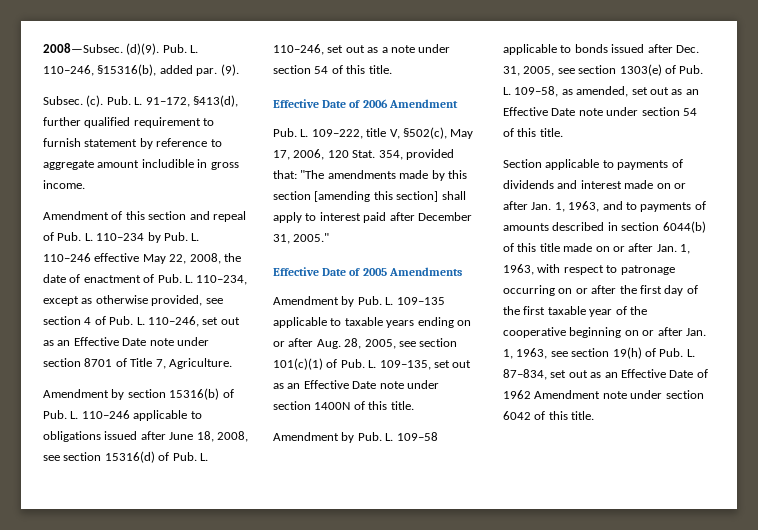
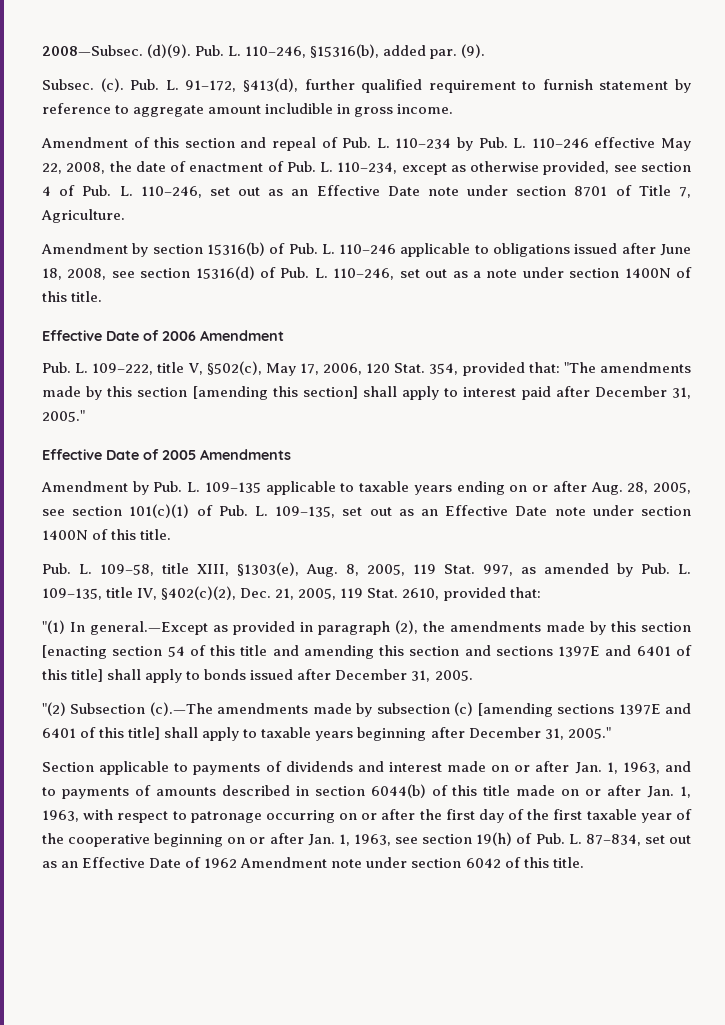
[314,66,329,74] 54 -> [624,268,671,278] 1400N
[273,432,438,443] [503,44,699,55] [503,64,704,76] [503,86,699,97] [503,107,697,116] [503,128,563,137] Amendment by Pub. L. 109–58 applicable to bonds issued after Dec. 31, 2005, see section 1303(e) of Pub. L. 109–58, as amended, set out as an Effective Date note under section 54 of this title. -> [42,562,691,577] [42,586,541,601] [42,620,691,635] [42,645,692,659] [42,669,473,683] [42,702,691,717] [42,727,611,741] Pub. L. 109–58, title XIII, §1303(e), Aug. 8, 2005, 119 Stat. 997, as amended by Pub. L. 109–135, title IV, §402(c)(2), Dec. 21, 2005, 119 Stat. 2610, provided that: // "(1) In general.—Except as provided in paragraph (2), the amendments made by this section [enacting section 54 of this title and amending this section and sections 1397E and 6401 of this title] shall apply to bonds issued after December 31, 2005. // "(2) Subsection (c).—The amendments made by subsection (c) [amending sections 1397E and 6401 of this title] shall apply to taxable years beginning after December 31, 2005."

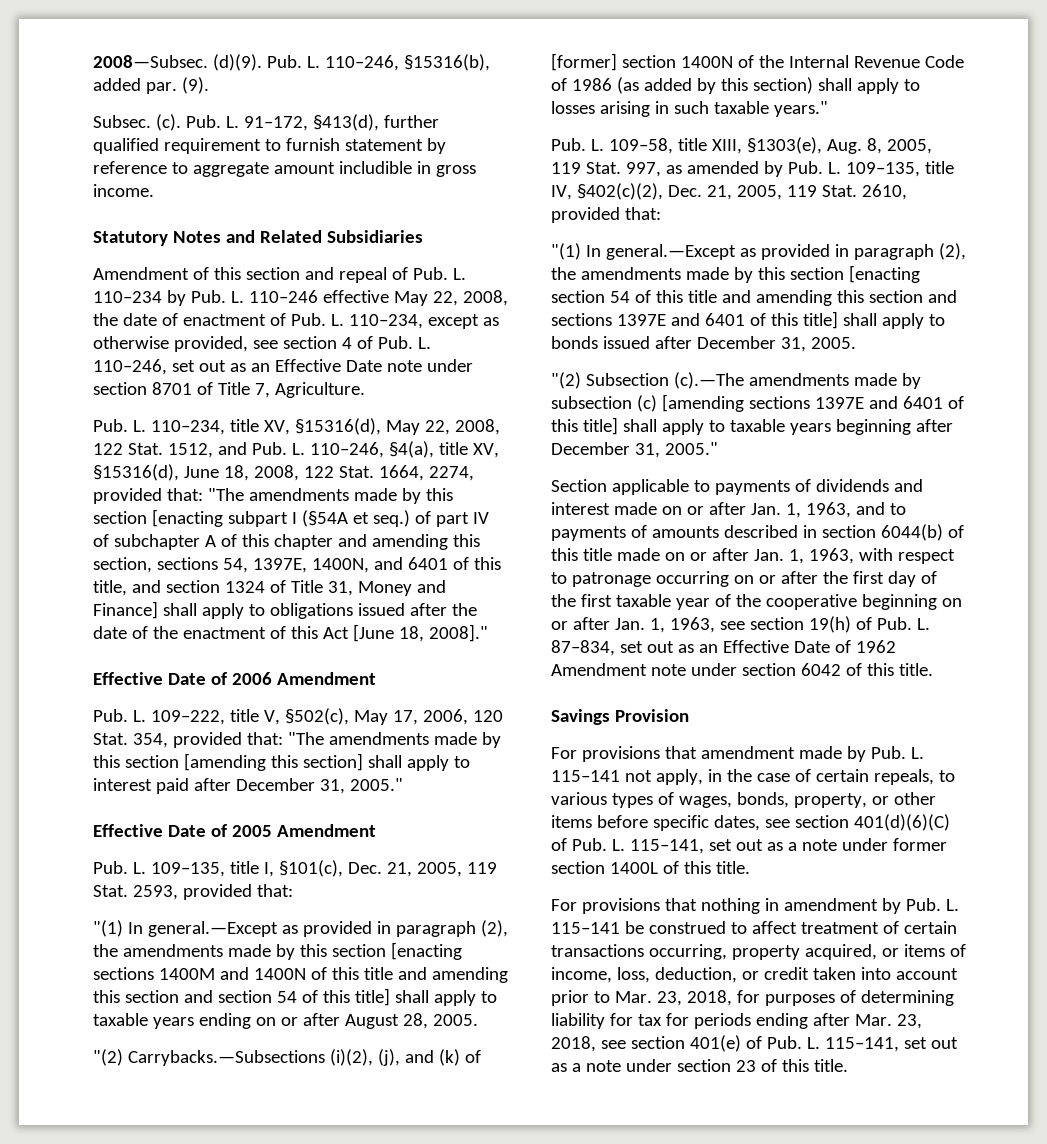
(454, 109) none -> [93,230,423,246] // Statutory Notes and Related Subsidiaries
[41,242,691,257] [42,266,693,280] [42,291,103,302] Amendment by section 15316(b) of Pub. L. 110–246 applicable to obligations issued after June 18, 2008, see section 15316(d) of Pub. L. 110–246, set out as a note under section 1400N of this title. -> [93,418,500,435] [93,441,499,458] [93,464,474,481] [93,488,453,504] [93,509,489,527] [93,534,480,550] [93,557,501,573] [93,580,446,596] [93,601,477,619] [93,624,488,642] Pub. L. 110–234, title XV, §15316(d), May 22, 2008, 122 Stat. 1512, and Pub. L. 110–246, §4(a), title XV, §15316(d), June 18, 2008, 122 Stat. 1664, 2274, provided that: "The amendments made by this section [enacting subpart I (§54A et seq.) of part IV of subchapter A of this chapter and amending this section, sections 54, 1397E, 1400N, and 6401 of this title, and section 1324 of Title 31, Money and Finance] shall apply to obligations issued after the date of the enactment of this Act [June 18, 2008]."
[200,449,291,460] [41,481,336,495] Amendments // Amendment by Pub. L. 109–135 applicable -> [276,824,376,837] [93,860,497,877] [93,884,293,900] [93,920,508,937] [93,942,462,960] [93,967,508,983] [93,988,476,1006] Amendment // Pub. L. 109–135, title I, §101(c), Dec. 21, 2005, 119 Stat. 2593, provided that: // "(1) In general.—Except as provided in paragraph (2), the amendments made by this section [enacting sections 1400M and 1400N of this title and amending this section and section 54 of this title] shall apply
[590,482,692,495] [42,504,691,518] [42,529,172,540] Aug. 28, 2005, see section 101(c)(1) of Pub. L. 109–135, set out as an Effective Date note under section 1400N of this title. -> [344,1013,478,1029] [93,1049,481,1066] [551,53,964,71] [551,77,920,94] [551,101,828,117] August 28, 2005. // "(2) Carrybacks.—Subsections (i)(2), (j), and (k) of [former] section 1400N of the Internal Revenue Code of 1986 (as added by this section) shall apply to losses arising in such taxable years."
(584, 862) none -> [551,709,689,725] [551,746,924,762] [551,769,955,785] [551,792,936,808] [551,814,950,831] [551,838,947,854] [551,861,750,874] [551,898,959,914] [551,921,957,934] [551,944,966,960] [551,967,958,983] [551,990,954,1006] [551,1013,922,1029] [551,1035,958,1052] [551,1059,848,1072] // Savings Provision // For provisions that amendment made by Pub. L. 115–141 not apply, in the case of certain repeals, to various types of wages, bonds, property, or other items before specific dates, see section 401(d)(6)(C) of Pub. L. 115–141, set out as a note under former section 1400L of this title. // For provisions that nothing in amendment by Pub. L. 115–141 be construed to affect treatment of certain transactions occurring, property acquired, or items of income, loss, deduction, or credit taken into account prior to Mar. 23, 2018, for purposes of determining liability for tax for periods ending after Mar. 23, 2018, see section 401(e) of Pub. L. 115–141, set out as a note under section 23 of this title.

